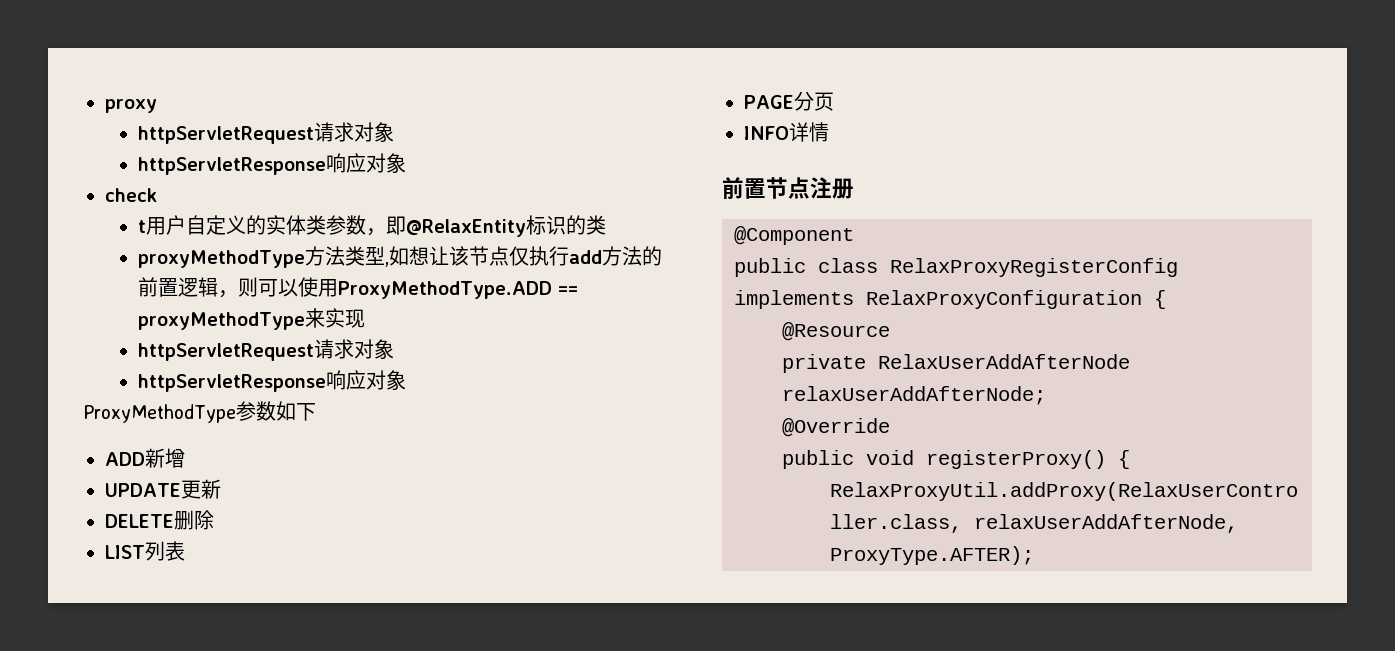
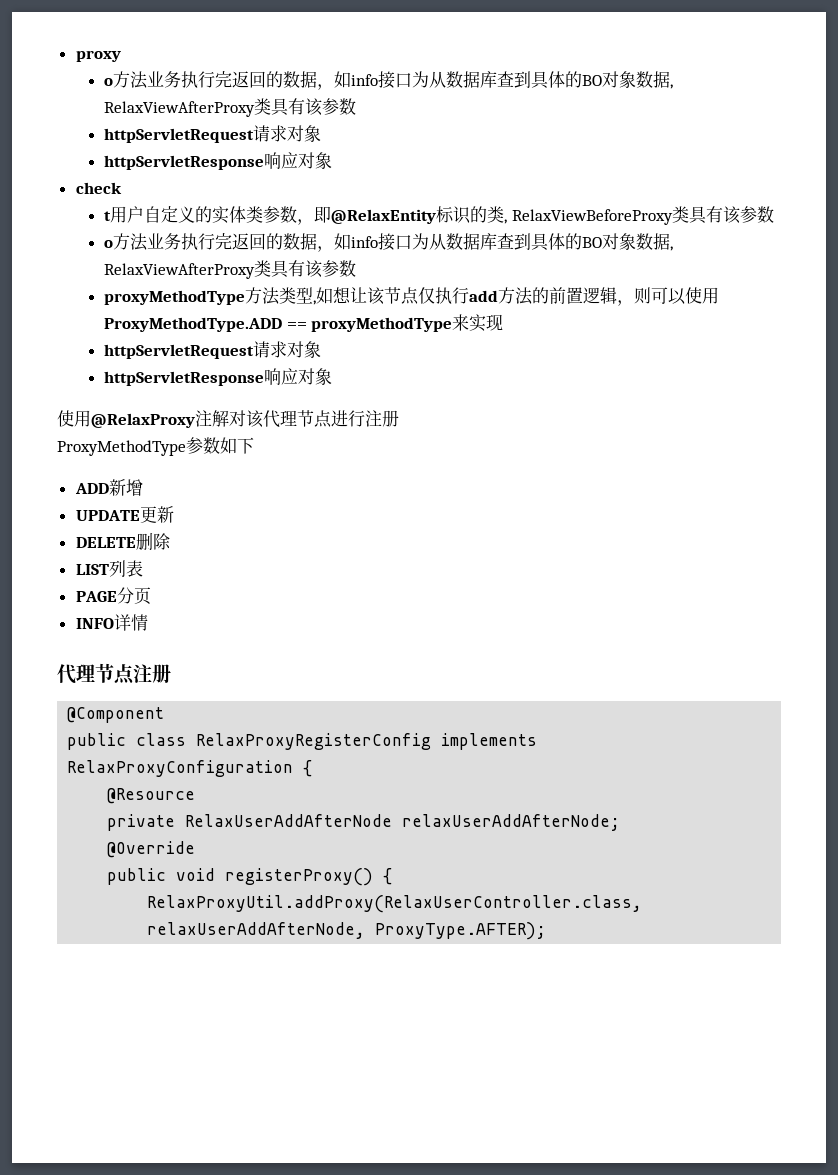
(157, 106) none -> [104,71,674,90] [104,98,357,117] // o方法业务执行完返回的数据，如info接口为从数据库查到具体的BO对象数据, RelaxViewAfterProxy类具有该参数
(606, 225) none -> [504,206,774,225] [104,233,674,252] [104,260,357,279] , RelaxViewBeforeProxy类具有该参数 // o方法业务执行完返回的数据，如info接口为从数据库查到具体的BO对象数据, RelaxViewAfterProxy类具有该参数
(406, 380) none -> [57,410,399,428] // 使用@RelaxProxy注解对该代理节点进行注册
[722,177,766,199] 前置 -> [57,664,95,684] 代理

